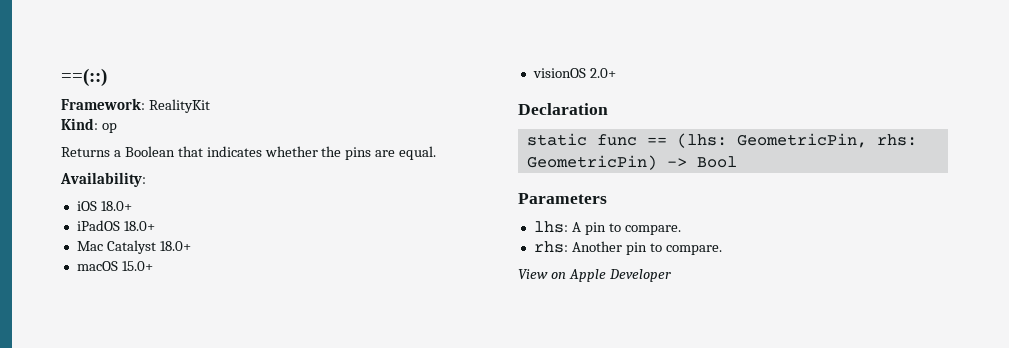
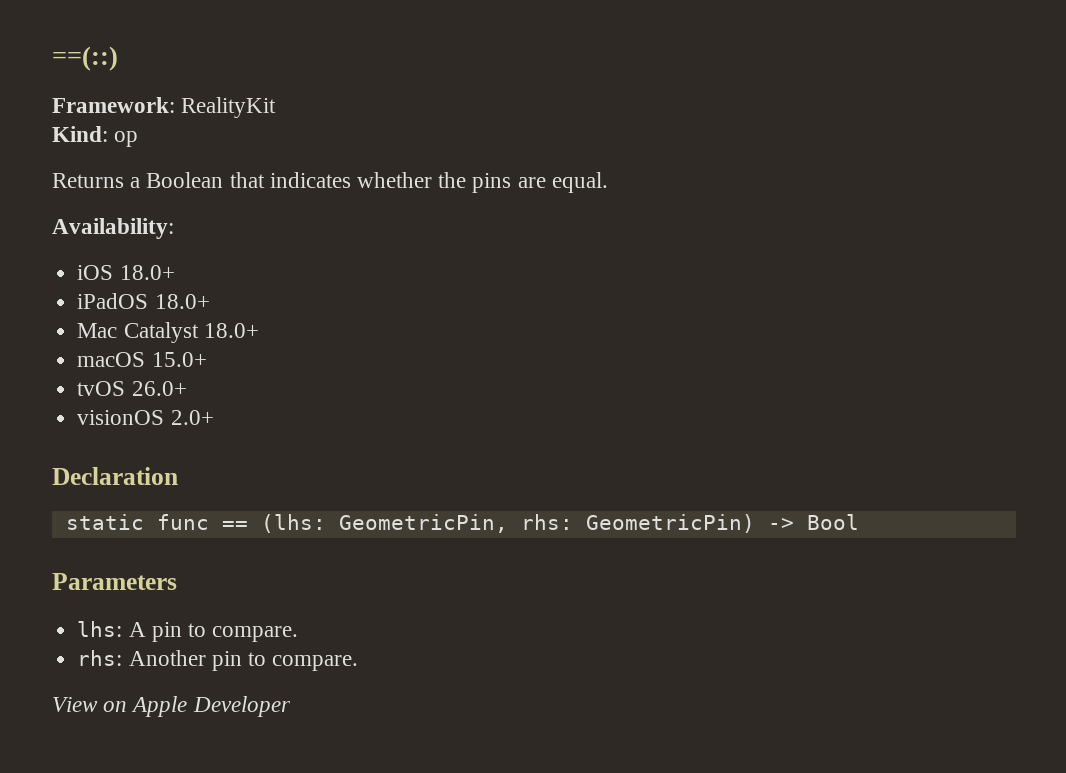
(153, 266) none -> [77,381,187,396] // tvOS 26.0+

